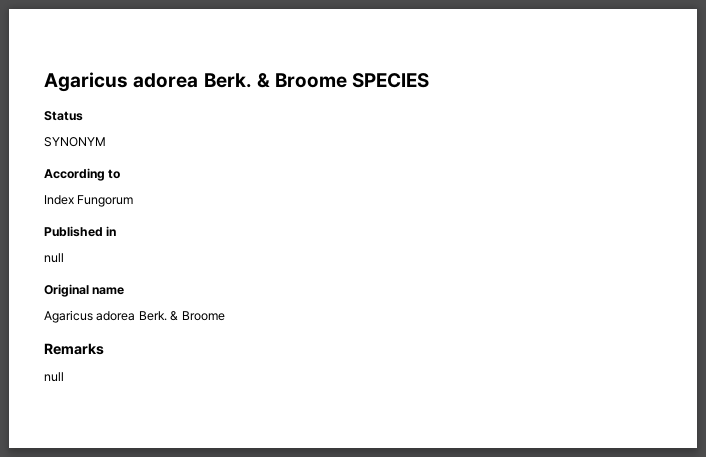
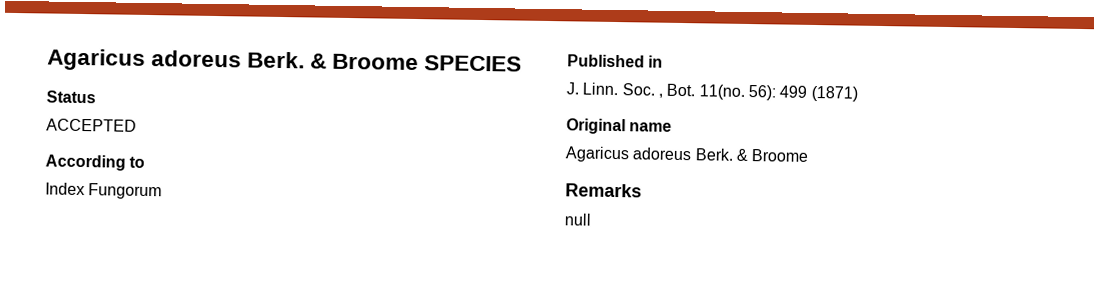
[44,72,199,92] Agaricus adorea -> [47,48,243,71] Agaricus adoreus
[44,137,106,147] SYNONYM -> [46,118,137,132] ACCEPTED
[44,253,64,263] null -> [566,82,858,102] J. Linn. Soc. , Bot. 11(no. 56): 499 (1871)
[96,311,136,321] adorea -> [632,147,692,161] adoreus

